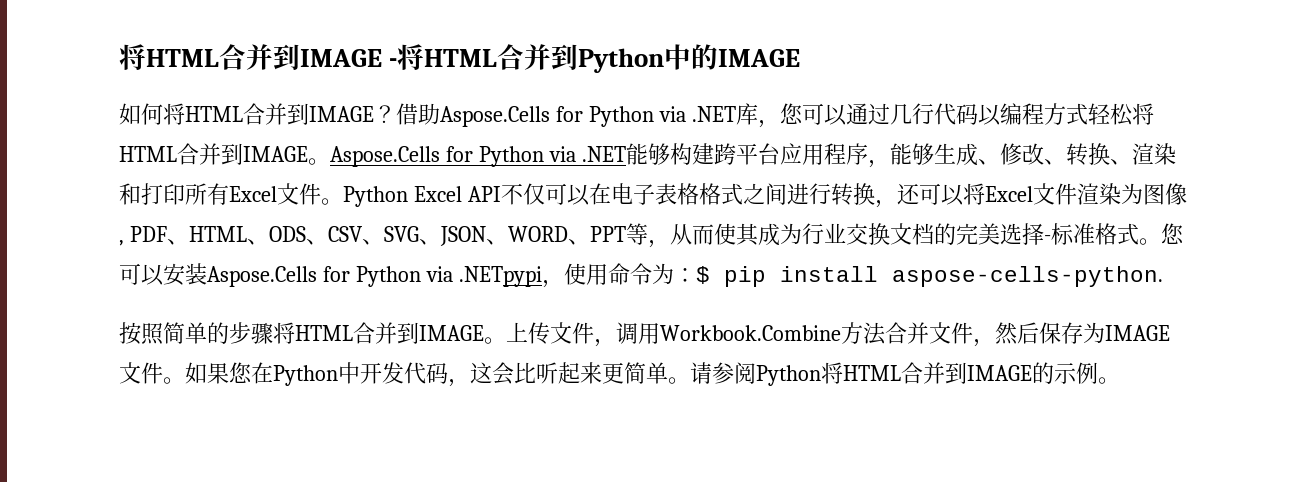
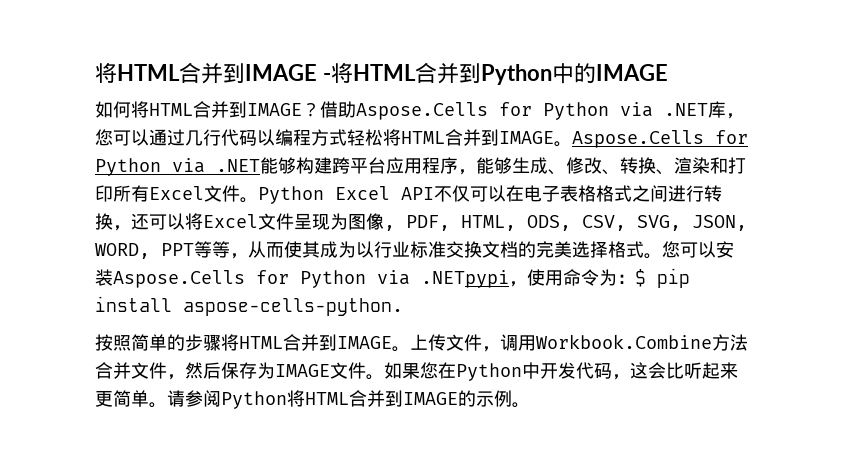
[1076,183,1121,205] 渲染 -> [294,213,330,230] 呈现
[129,226,626,246] PDF、HTML、ODS、CSV、SVG、JSON、WORD、PPT -> [406,215,747,231] [95,241,212,259] PDF, HTML, ODS, CSV, SVG, JSON, WORD, PPT等
[801,223,846,245] 行业 -> [356,241,446,258] 以行业标准
[1043,223,1095,245] -标准 -> (608, 249) none

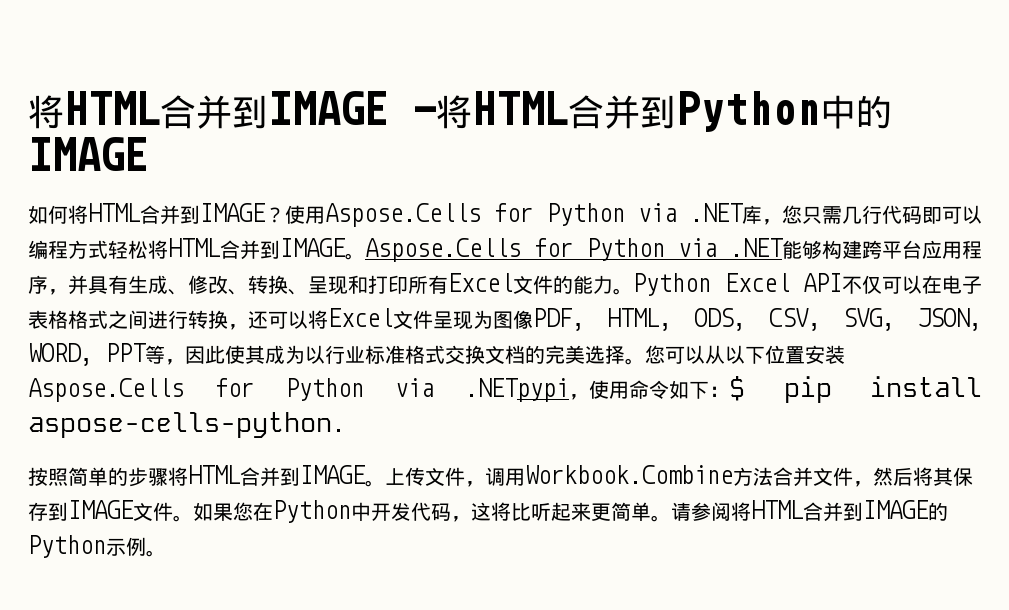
[320,101,356,118] 借助 -> [285,205,325,224] 使用
[113,129,185,146] 可以通过 -> [802,206,842,224] 只需
(257, 138) none -> [922,206,962,224] 即可
[476,157,512,174] 能够 -> [68,275,128,295] 并具有
[674,157,710,174] 渲染 -> [308,276,348,295] 呈现
(240, 193) none -> [553,275,613,294] 的能力
[384,225,395,231] , -> (533, 319) none
[212,241,284,259] 等，从而 -> [165,345,225,365] ，因此
(446, 249) none -> [405,345,445,364] 格式
[608,241,644,258] 格式 -> (625, 354) none
(716, 249) none -> [705,345,805,364] 从以下位置
[599,269,617,286] 为 -> [669,380,710,399] 如下
[221,362,275,379] 保存为 -> [913,467,973,486] [28,502,68,521] 将其保存到
[648,362,666,379] 会 -> [491,502,511,521] 将
[221,391,287,409] Python -> (731, 511) none
(476, 398) none -> [28,535,106,558] Python

